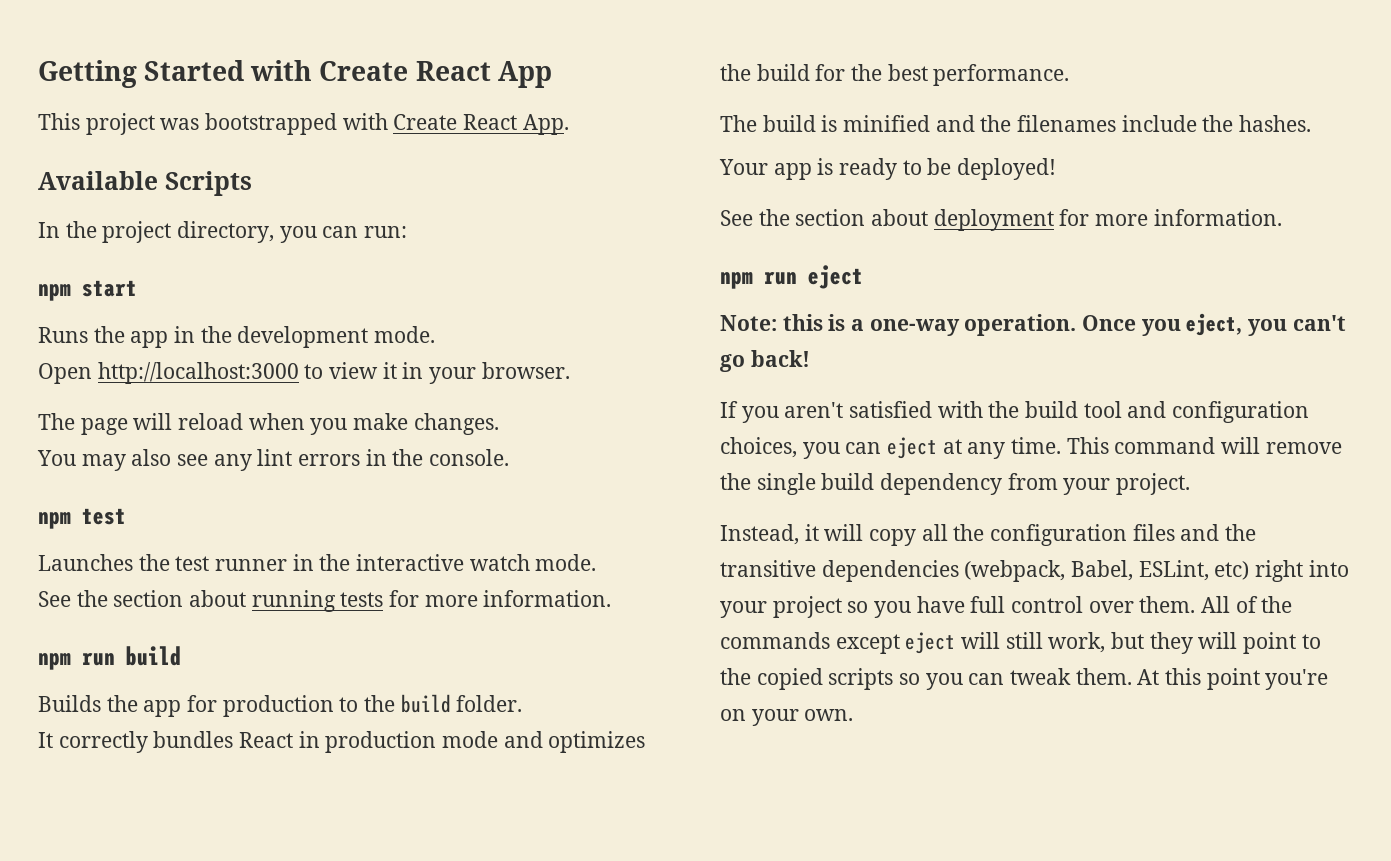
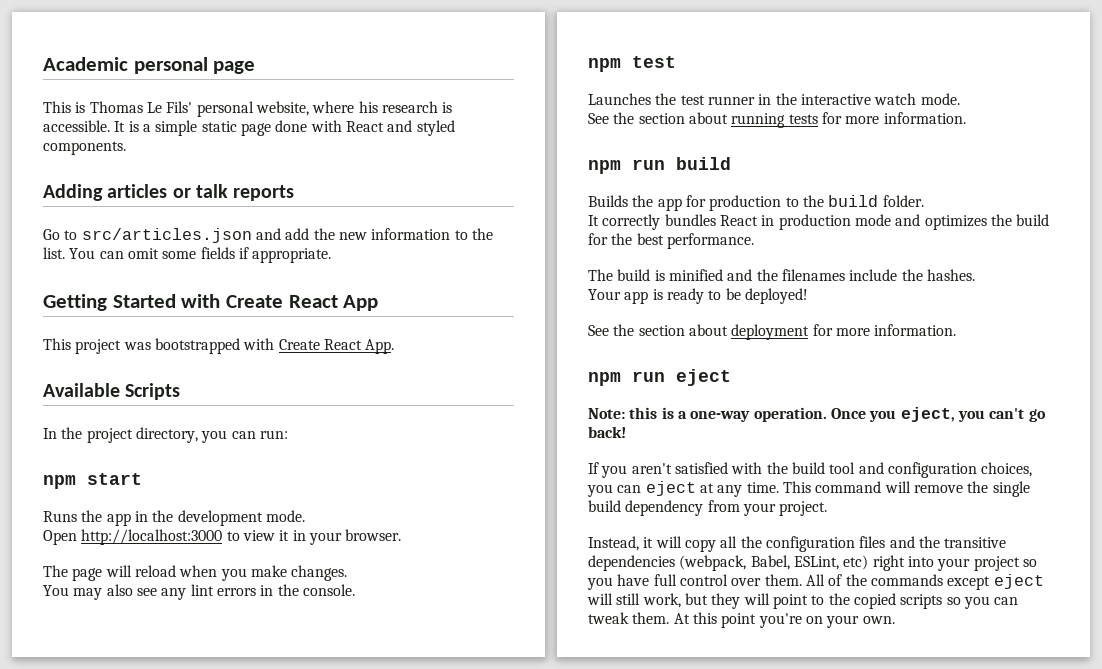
(38, 74) none -> [43,57,256,74] [43,101,453,117] [43,120,455,136] [43,141,126,155] [43,184,295,201] [43,228,493,243] [43,247,332,263] Academic personal page // This is Thomas Le Fils' personal website, where his research is accessible. It is a simple static page done with React and styled components. // Adding articles or talk reports // Go to src/articles.json and add the new information to the list. You can omit some fields if appropriate. //

